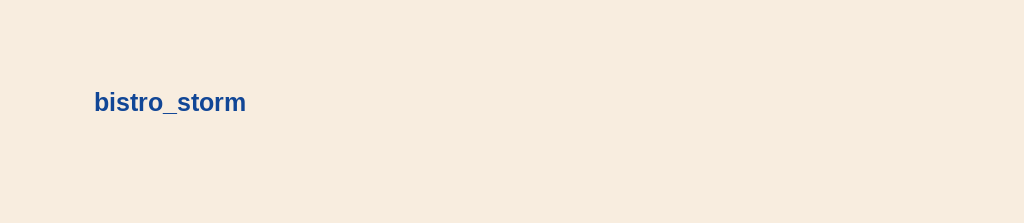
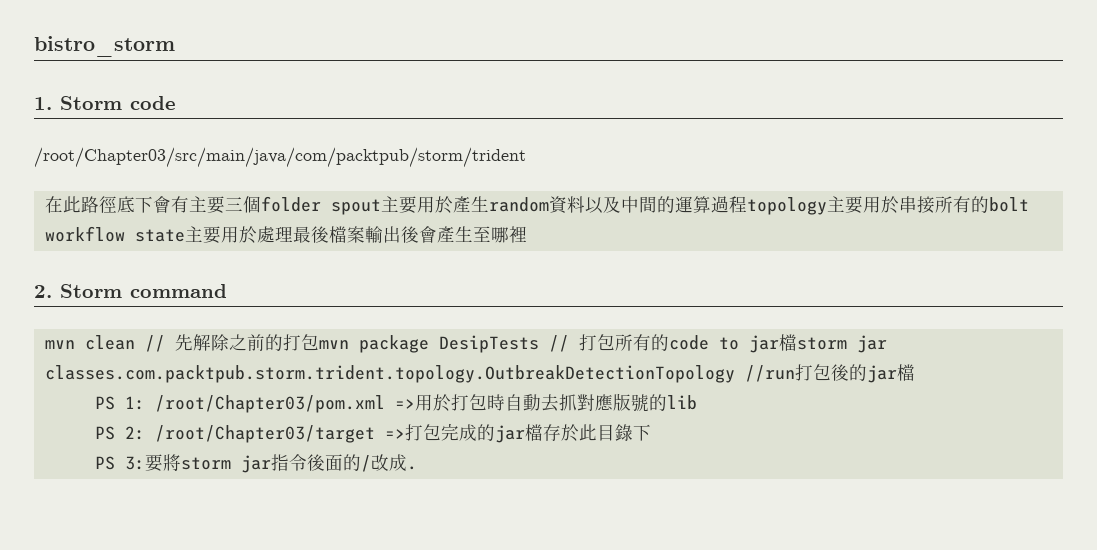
(246, 103) none -> [34,96,176,110] [34,147,526,168] [44,196,1029,215] [44,226,527,244] [34,284,227,298] [44,334,887,353] [44,364,915,383] [94,393,697,413] [94,423,651,443] [94,454,417,473] // 1. Storm code // /root/Chapter03/src/main/java/com/packtpub/storm/trident // 在此路徑底下會有主要三個folder spout主要用於產生random資料以及中間的運算過程topology主要用於串接所有的bolt workflow state主要用於處理最後檔案輸出後會產生至哪裡 // 2. Storm command // mvn clean // 先解除之前的打包mvn package DesipTests // 打包所有的code to jar檔storm jar classes.com.packtpub.storm.trident.topology.OutbreakDetectionTopology //run打包後的jar檔 // PS 1: /root/Chapter03/pom.xml =>用於打包時自動去抓對應版號的lib // PS 2: /root/Chapter03/target =>打包完成的jar檔存於此目錄下 // PS 3:要將storm jar指令後面的/改成.

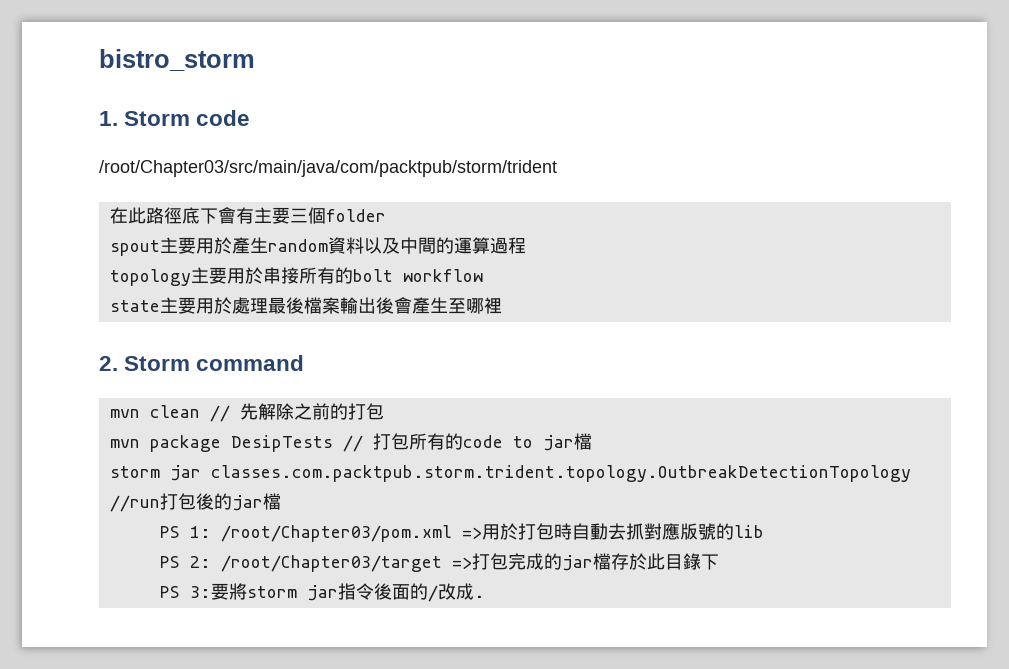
(321, 204) none -> (386, 215) //
(747, 204) none -> (526, 245) //
(125, 234) none -> (483, 275) //
(319, 342) none -> (384, 411) //
(797, 342) none -> (592, 441) //

